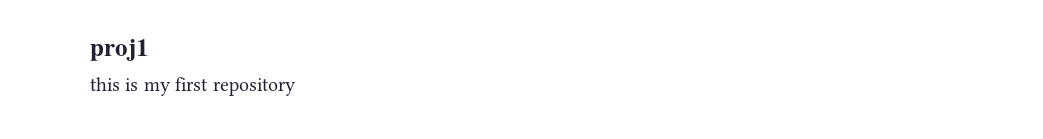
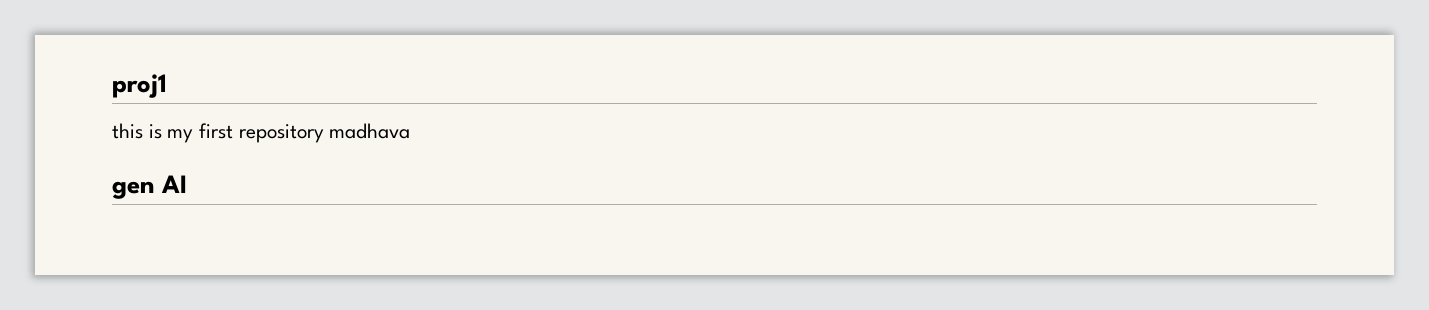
(296, 87) none -> [329,123,411,139] [112,175,188,199] madhava // gen AI

